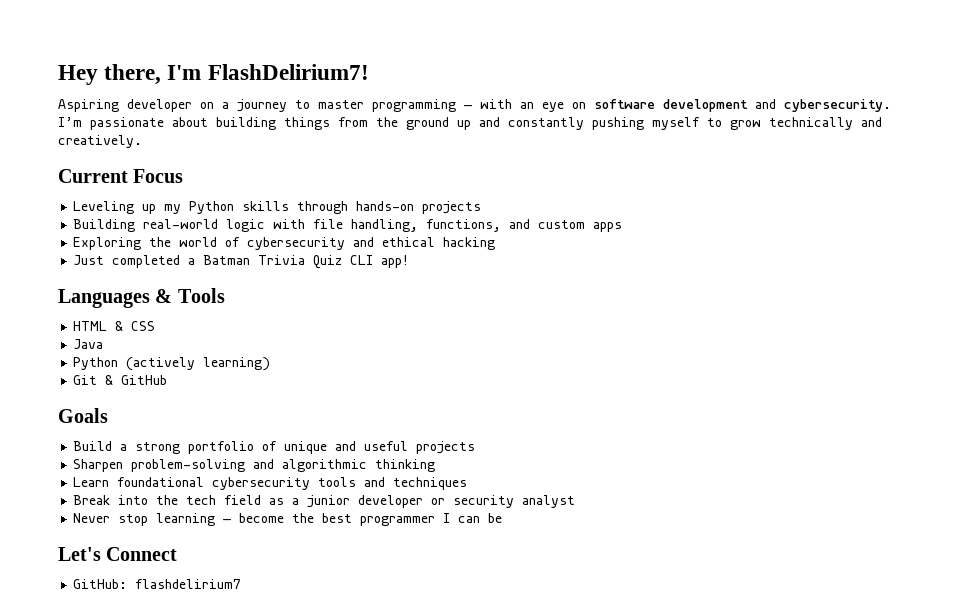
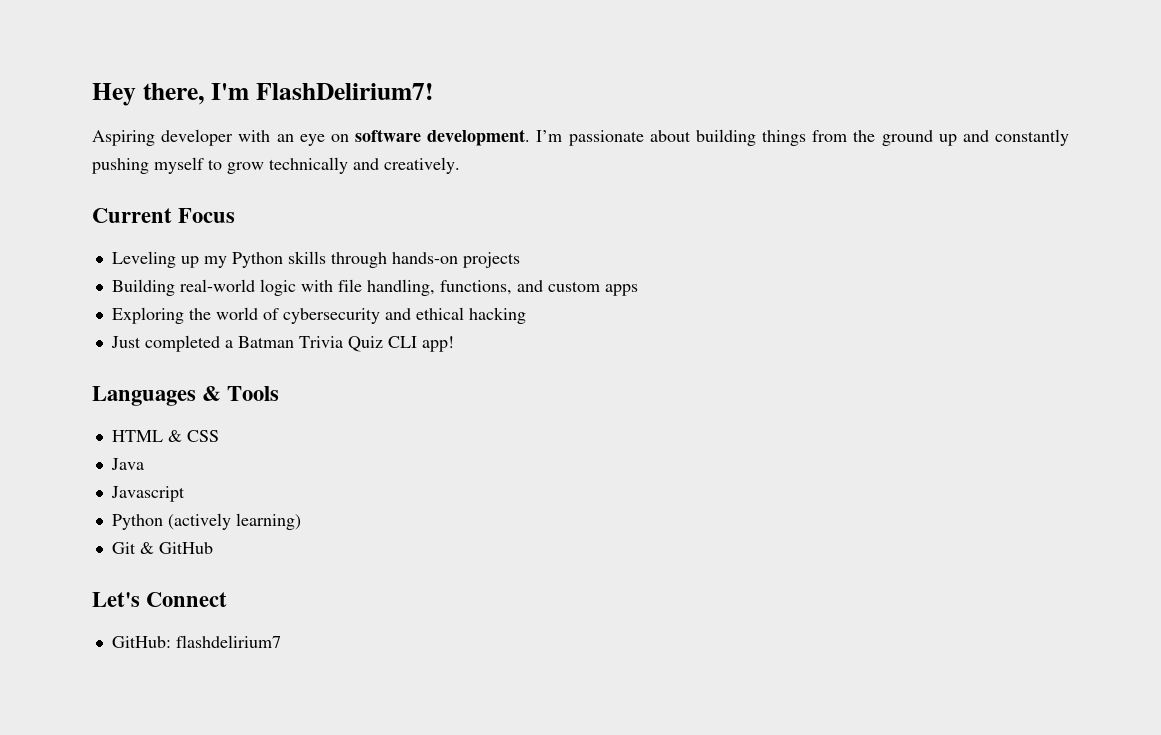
[200,99,472,112] on a journey to master programming — -> (234, 137) none
[663,99,891,112] development and cybersecurity. -> [427,129,531,146] development.
(104, 344) none -> [110,486,185,502] // Javascript
[58,408,108,423] [73,441,476,454] [73,459,436,472] [73,477,468,490] [73,495,576,508] [73,513,503,526] // Goals // Build a strong portfolio of unique and useful projects // Sharpen problem-solving and algorithmic thinking // Learn foundational cybersecurity tools and techniques // Break into the tech field as a junior developer or security analyst // Never stop learning — become the best programmer I can be -> (213, 548) none

